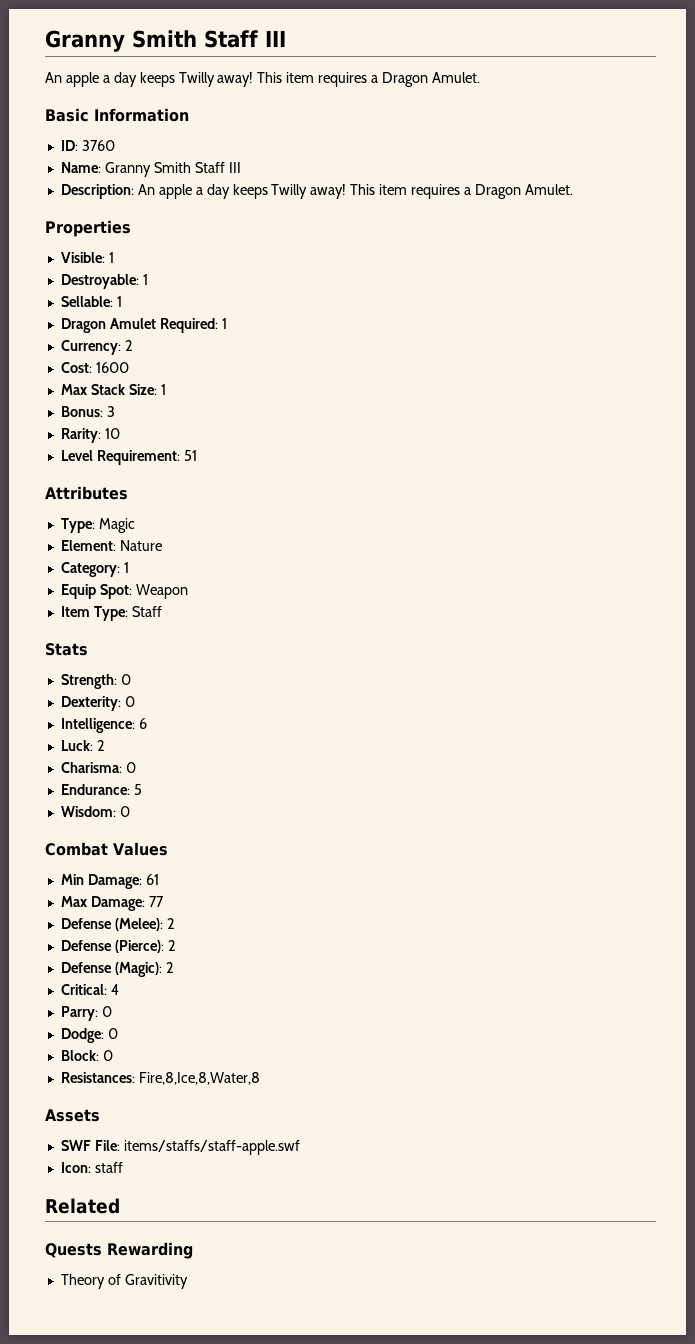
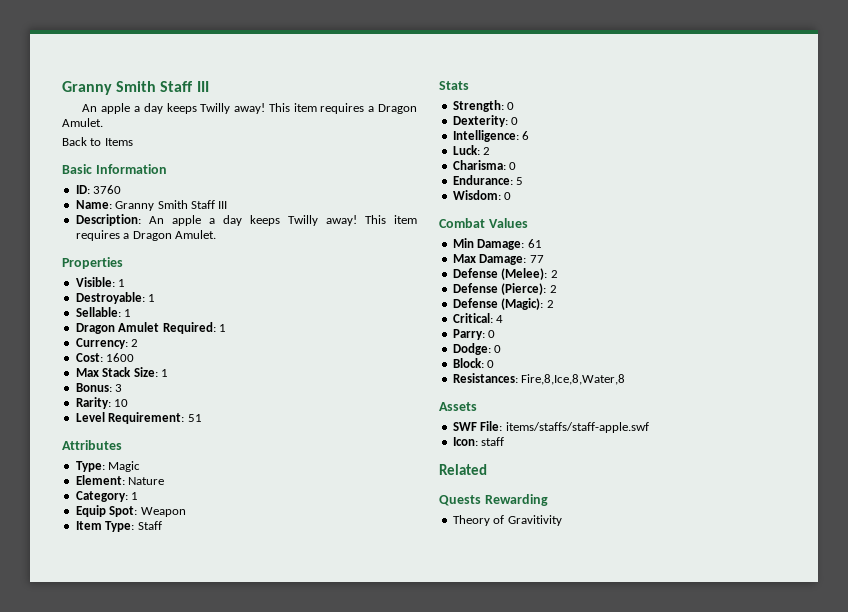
(480, 77) none -> [62,137,133,146] // Back to Items

